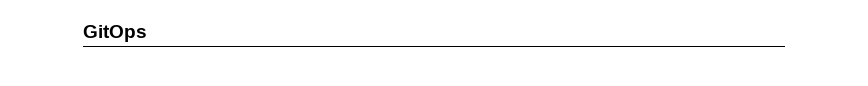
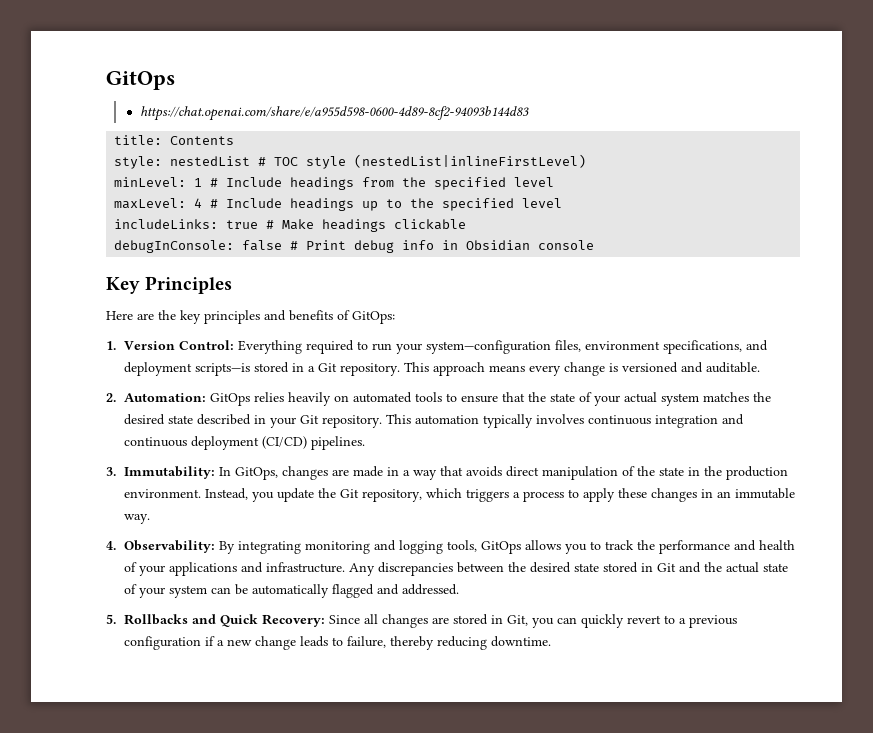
[83,25,147,42] GitOps -> [106,71,175,90] [139,106,529,121] [114,135,235,145] [114,154,587,169] [114,177,555,190] [114,198,563,211] [114,219,467,232] [114,240,595,253] [106,276,233,294] [106,310,395,324] [106,340,769,354] [124,362,761,376] [106,392,772,406] [124,414,745,428] [124,436,366,450] [106,466,789,480] [124,488,796,502] [124,514,151,524] [106,540,796,554] [124,562,789,576] [124,584,460,598] [106,614,738,628] [124,636,552,650] GitOps // https://chat.openai.com/share/e/a955d598-0600-4d89-8cf2-94093b144d83 // title: Contents // style: nestedList # TOC style (nestedList|inlineFirstLevel) // minLevel: 1 # Include headings from the specified level // maxLevel: 4 # Include headings up to the specified level // includeLinks: true # Make headings clickable // debugInConsole: false # Print debug info in Obsidian console // Key Principles // Here are the key principles and benefits of GitOps: // 1. Version Control: Everything required to run your system—configuration files, environment specifications, and deployment scripts—is stored in a Git repository. This approach means every change is versioned and auditable. // 2. Automation: GitOps relies heavily on automated tools to ensure that the state of your actual system matches the desired state described in your Git repository. This automation typically involves continuous integration and continuous deployment (CI/CD) pipelines. // 3. Immutability: In GitOps, changes are made in a way that avoids direct manipulation of the state in the production environment. Instead, you update the Git repository, which triggers a process to apply these changes in an immutable way. // 4. Observability: By integrating monitoring and logging tools, GitOps allows you to track the performance and health of your applications and infrastructure. Any discrepancies between the desired state stored in Git and the actual state of your system can be automatically flagged and addressed. // 5. Rollbacks and Quick Recovery: Since all changes are stored in Git, you can quickly revert to a previous configuration if a new change leads to failure, thereby reducing downtime.

